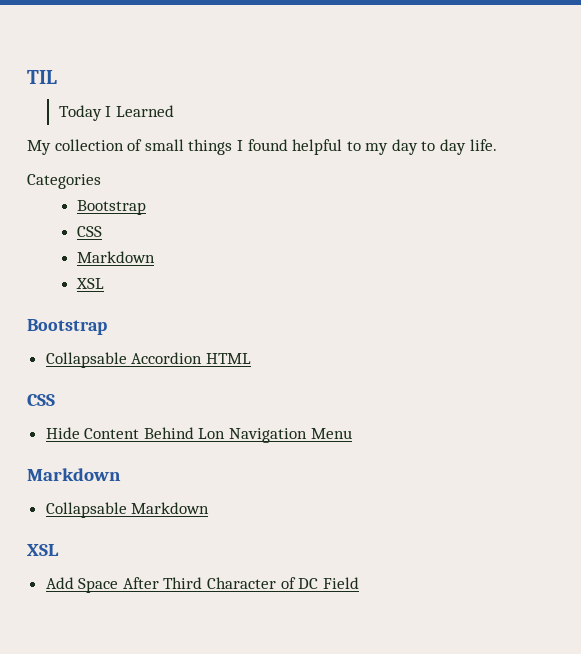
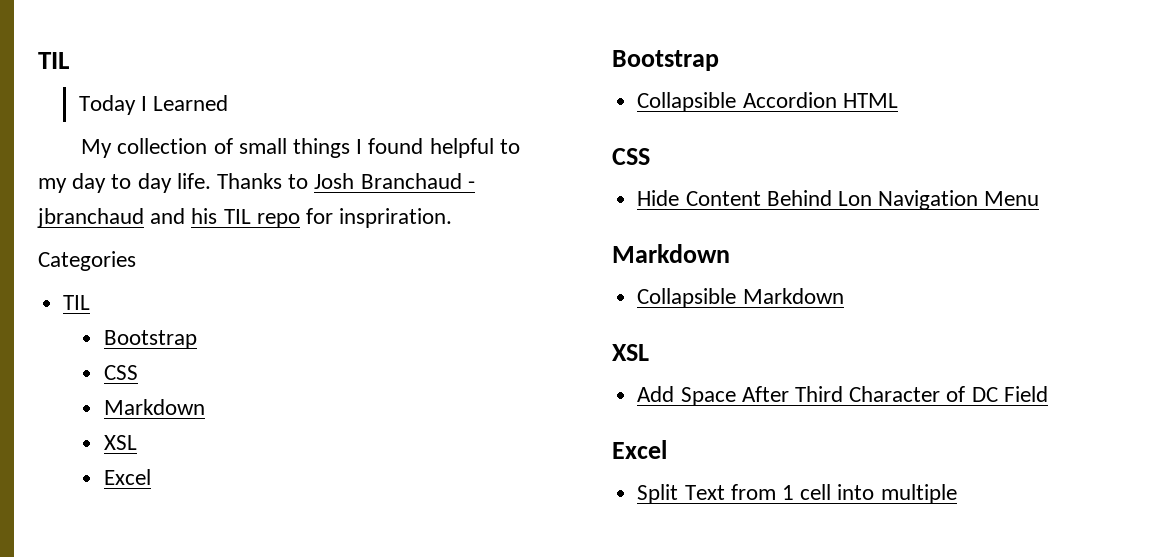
(497, 145) none -> [217,173,475,189] [37,208,453,228] Thanks to Josh Branchaud - jbranchaud and his TIL repo for inspriration.
(101, 181) none -> [63,295,91,310] // TIL
[27,319,107,335] [45,352,127,368] // Bootstrap // Collapsable -> [103,469,151,485] [612,50,719,71] [637,92,737,112] // Excel // Bootstrap // Collapsible
[45,502,127,518] Collapsable -> [637,288,737,308] Collapsible
(359, 583) none -> [612,440,667,459] [637,484,957,504] // Excel // Split Text from 1 cell into multiple

